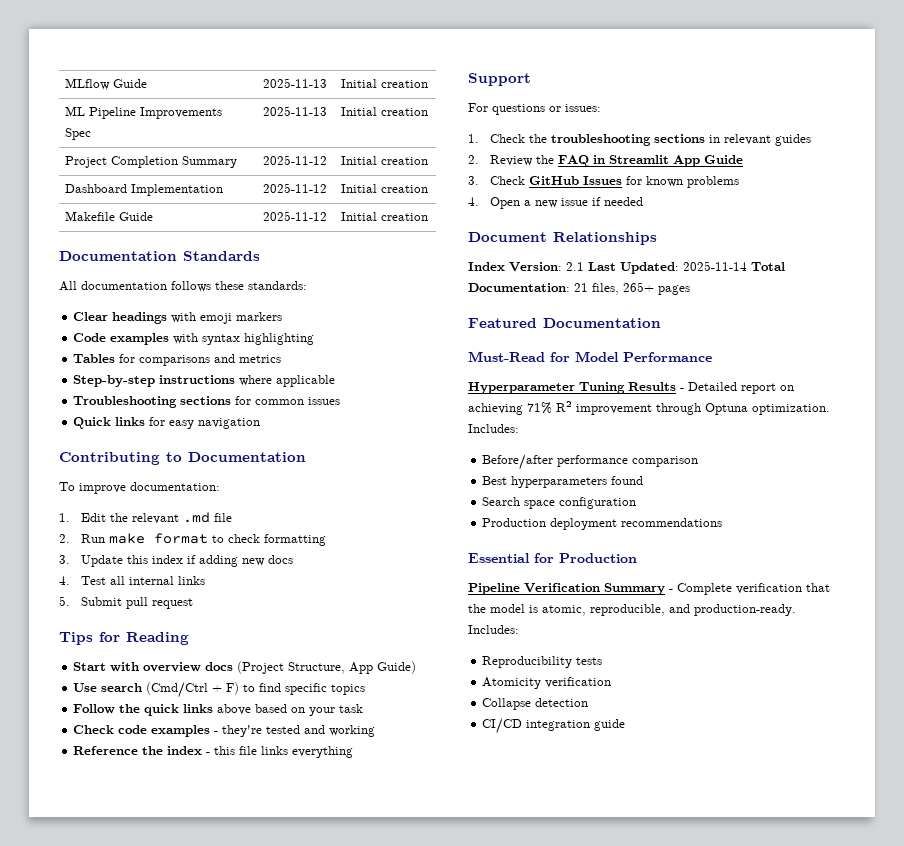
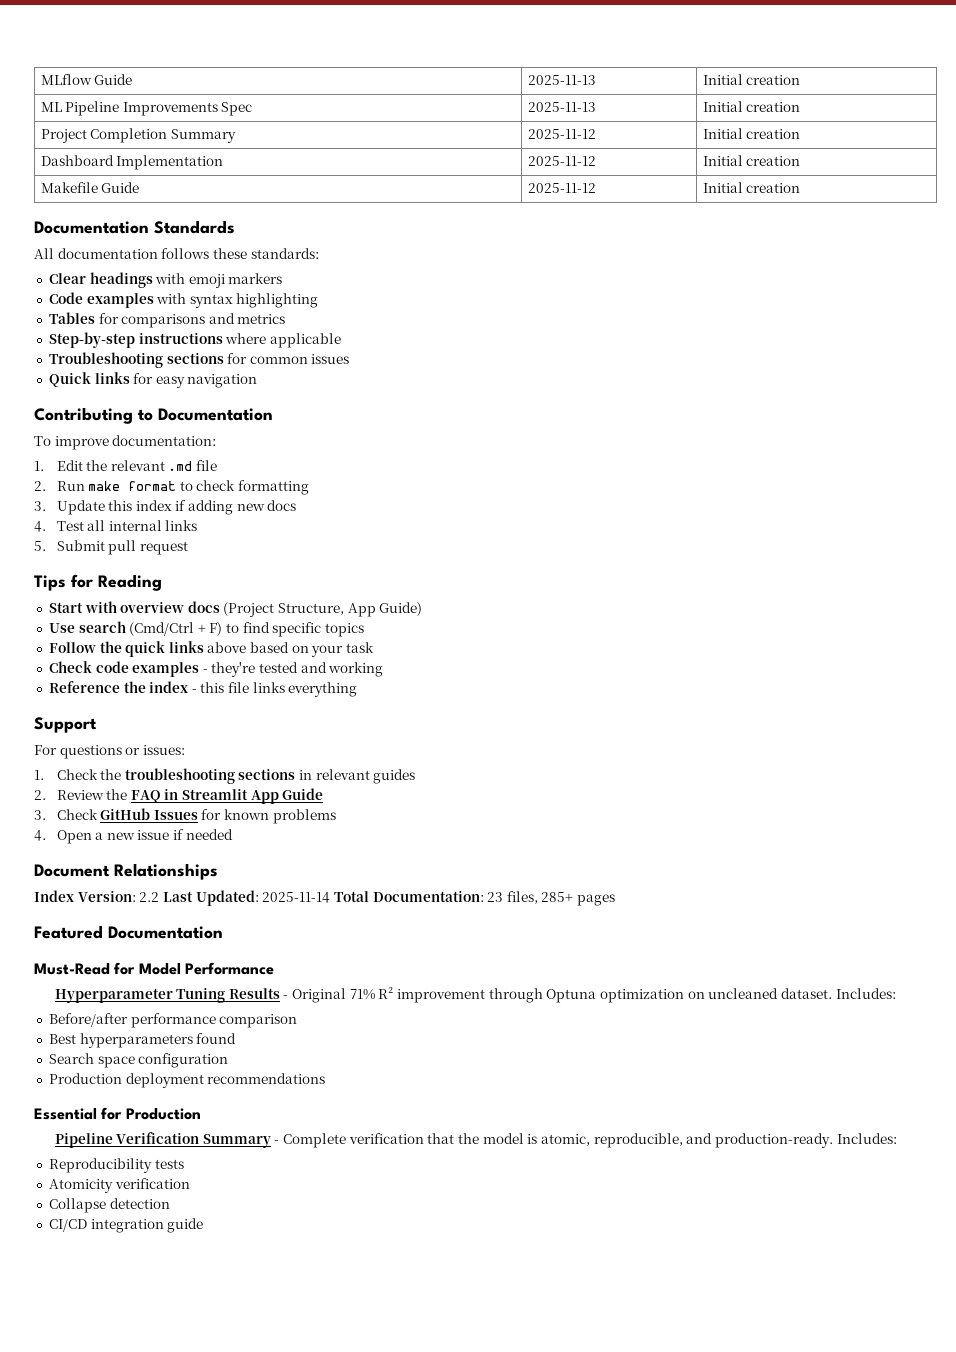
[566,262,584,271] 2.1 -> [139,892,160,902] 2.2
[574,282,654,295] 21 files, 265+ -> [487,891,574,904] 23 files, 285+
[688,382,794,394] [468,403,523,415] Detailed report on achieving -> [292,988,347,1003] Original
[752,404,830,415] optimization. -> [599,988,832,1003] optimization on uncleaned dataset.

